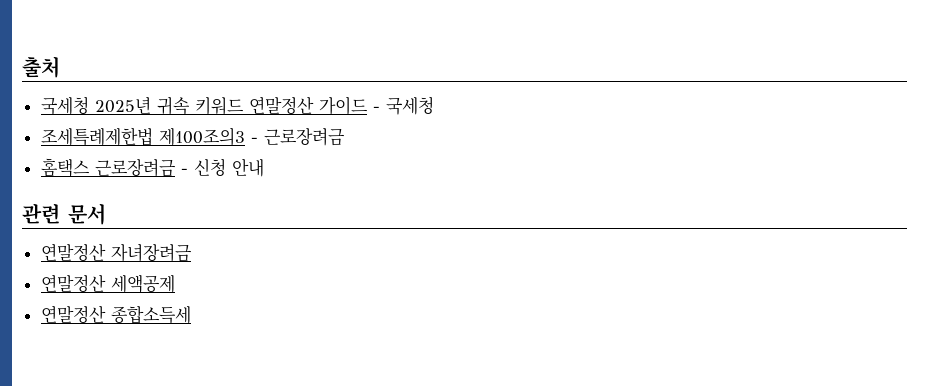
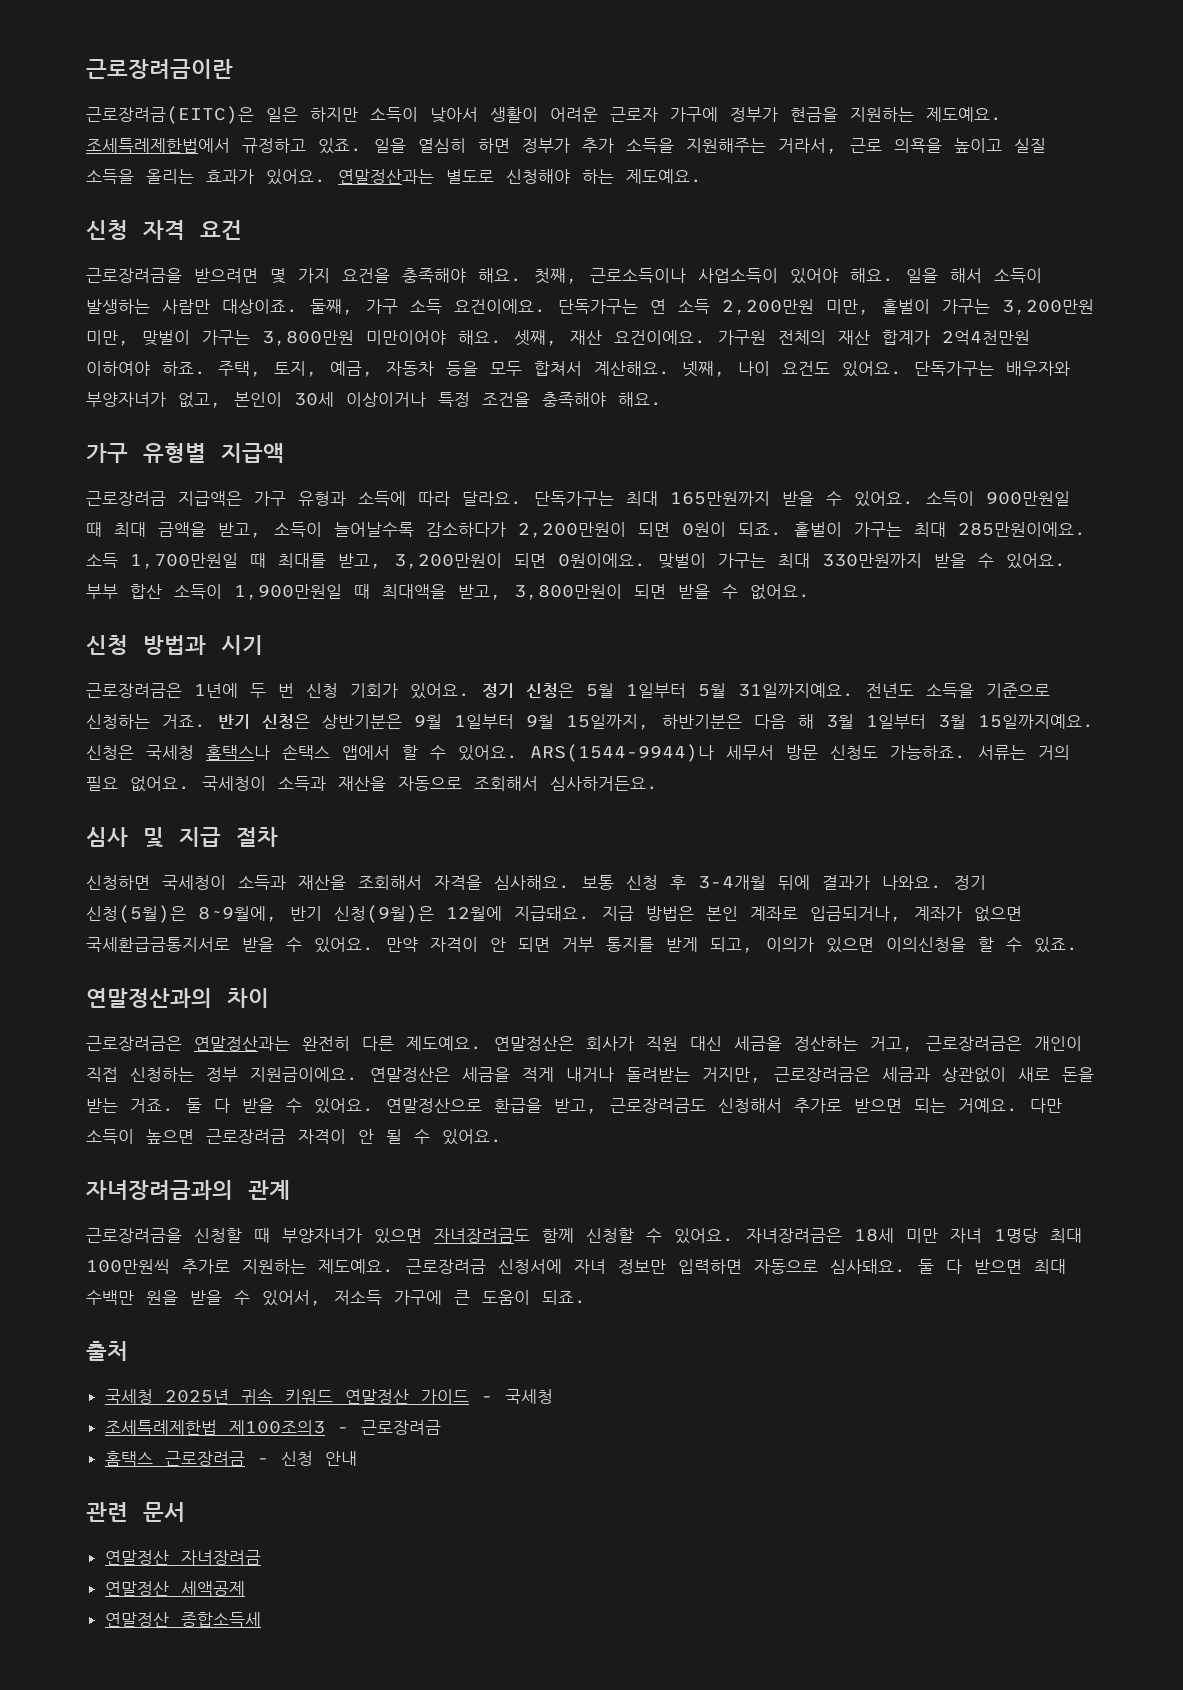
(22, 67) none -> [86,59,233,79] [86,106,1002,124] [86,138,1046,154] [86,169,702,185] [86,220,242,240] [86,268,1042,284] [86,299,1094,315] [86,330,1030,346] [86,361,1070,377] [86,392,662,408] [86,443,284,463] [86,491,1070,507] [86,522,1086,538] [86,553,1066,569] [86,584,810,600] [86,635,263,655] [86,683,1050,699] [86,714,1094,730] [86,744,1070,762] [86,776,658,792] [86,827,278,848] [86,875,986,890] [86,905,1022,923] [86,937,1078,953] [86,988,269,1008] [86,1036,1082,1052] [86,1067,1094,1083] [86,1098,1062,1114] [86,1129,502,1145] [86,1180,290,1200] [86,1228,1082,1244] [86,1259,1066,1274] [86,1290,586,1306] 근로장려금이란 // 근로장려금(EITC)은 일은 하지만 소득이 낮아서 생활이 어려운 근로자 가구에 정부가 현금을 지원하는 제도예요. 조세특례제한법에서 규정하고 있죠. 일을 열심히 하면 정부가 추가 소득을 지원해주는 거라서, 근로 의욕을 높이고 실질 소득을 올리는 효과가 있어요. 연말정산과는 별도로 신청해야 하는 제도예요. // 신청 자격 요건 // 근로장려금을 받으려면 몇 가지 요건을 충족해야 해요. 첫째, 근로소득이나 사업소득이 있어야 해요. 일을 해서 소득이 발생하는 사람만 대상이죠. 둘째, 가구 소득 요건이에요. 단독가구는 연 소득 2,200만원 미만, 홑벌이 가구는 3,200만원 미만, 맞벌이 가구는 3,800만원 미만이어야 해요. 셋째, 재산 요건이에요. 가구원 전체의 재산 합계가 2억4천만원 이하여야 하죠. 주택, 토지, 예금, 자동차 등을 모두 합쳐서 계산해요. 넷째, 나이 요건도 있어요. 단독가구는 배우자와 부양자녀가 없고, 본인이 30세 이상이거나 특정 조건을 충족해야 해요. // 가구 유형별 지급액 // 근로장려금 지급액은 가구 유형과 소득에 따라 달라요. 단독가구는 최대 165만원까지 받을 수 있어요. 소득이 900만원일 때 최대 금액을 받고, 소득이 늘어날수록 감소하다가 2,200만원이 되면 0원이 되죠. 홑벌이 가구는 최대 285만원이에요. 소득 1,700만원일 때 최대를 받고, 3,200만원이 되면 0원이에요. 맞벌이 가구는 최대 330만원까지 받을 수 있어요. 부부 합산 소득이 1,900만원일 때 최대액을 받고, 3,800만원이 되면 받을 수 없어요. // 신청 방법과 시기 // 근로장려금은 1년에 두 번 신청 기회가 있어요. 정기 신청은 5월 1일부터 5월 31일까지예요. 전년도 소득을 기준으로 신청하는 거죠. 반기 신청은 상반기분은 9월 1일부터 9월 15일까지, 하반기분은 다음 해 3월 1일부터 3월 15일까지예요. 신청은 국세청 홈택스나 손택스 앱에서 할 수 있어요. ARS(1544-9944)나 세무서 방문 신청도 가능하죠. 서류는 거의 필요 없어요. 국세청이 소득과 재산을 자동으로 조회해서 심사하거든요. // 심사 및 지급 절차 // 신청하면 국세청이 소득과 재산을 조회해서 자격을 심사해요. 보통 신청 후 3-4개월 뒤에 결과가 나와요. 정기 신청(5월)은 8~9월에, 반기 신청(9월)은 12월에 지급돼요. 지급 방법은 본인 계좌로 입금되거나, 계좌가 없으면 국세환급금통지서로 받을 수 있어요. 만약 자격이 안 되면 거부 통지를 받게 되고, 이의가 있으면 이의신청을 할 수 있죠. // 연말정산과의 차이 // 근로장려금은 연말정산과는 완전히 다른 제도예요. 연말정산은 회사가 직원 대신 세금을 정산하는 거고, 근로장려금은 개인이 직접 신청하는 정부 지원금이에요. 연말정산은 세금을 적게 내거나 돌려받는 거지만, 근로장려금은 세금과 상관없이 새로 돈을 받는 거죠. 둘 다 받을 수 있어요. 연말정산으로 환급을 받고, 근로장려금도 신청해서 추가로 받으면 되는 거예요. 다만 소득이 높으면 근로장려금 자격이 안 될 수 있어요. // 자녀장려금과의 관계 // 근로장려금을 신청할 때 부양자녀가 있으면 자녀장려금도 함께 신청할 수 있어요. 자녀장려금은 18세 미만 자녀 1명당 최대 100만원씩 추가로 지원하는 제도예요. 근로장려금 신청서에 자녀 정보만 입력하면 자동으로 심사돼요. 둘 다 받으면 최대 수백만 원을 받을 수 있어서, 저소득 가구에 큰 도움이 되죠. //

